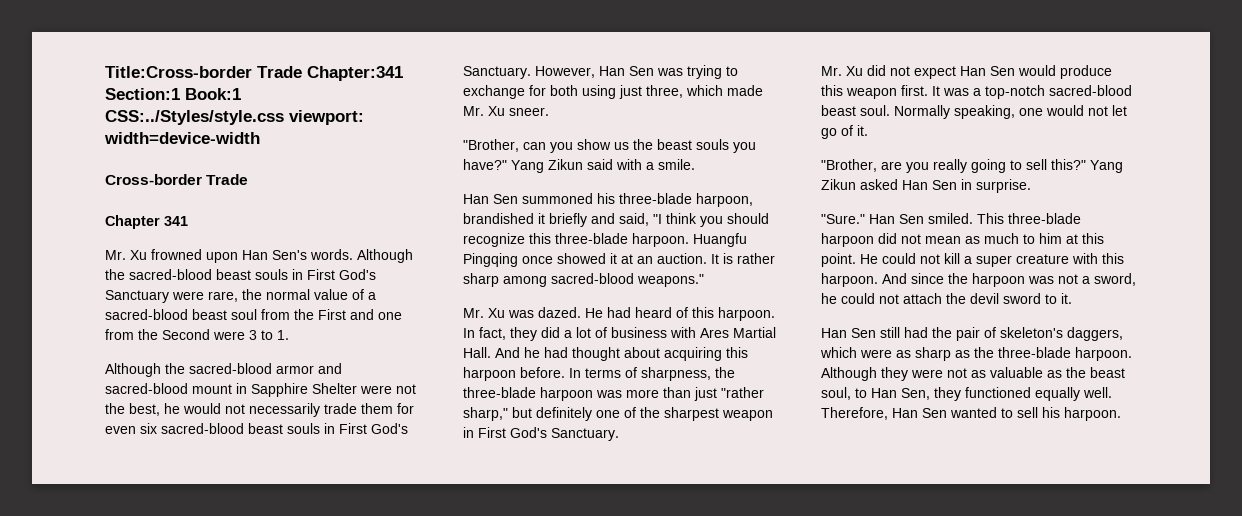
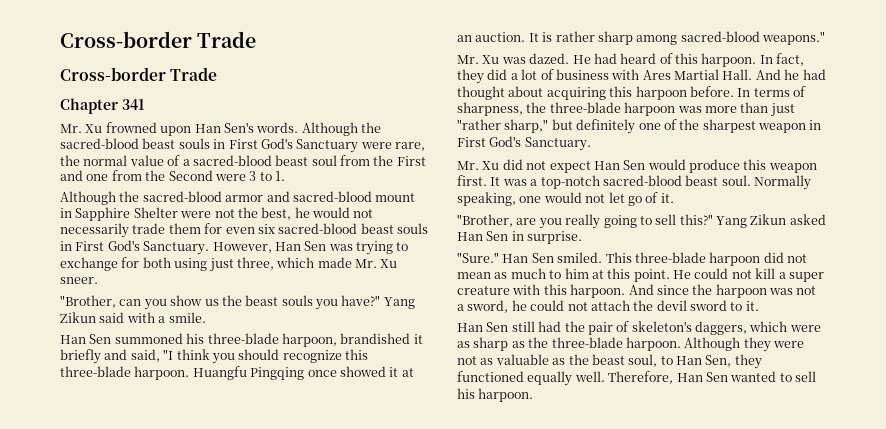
[105,66,403,81] [105,88,241,100] [105,110,364,125] [104,132,260,144] Title:Cross-border Trade Chapter:341 Section:1 Book:1 CSS:../Styles/style.css viewport: width=device-width -> [60,31,257,48] Cross-border Trade

